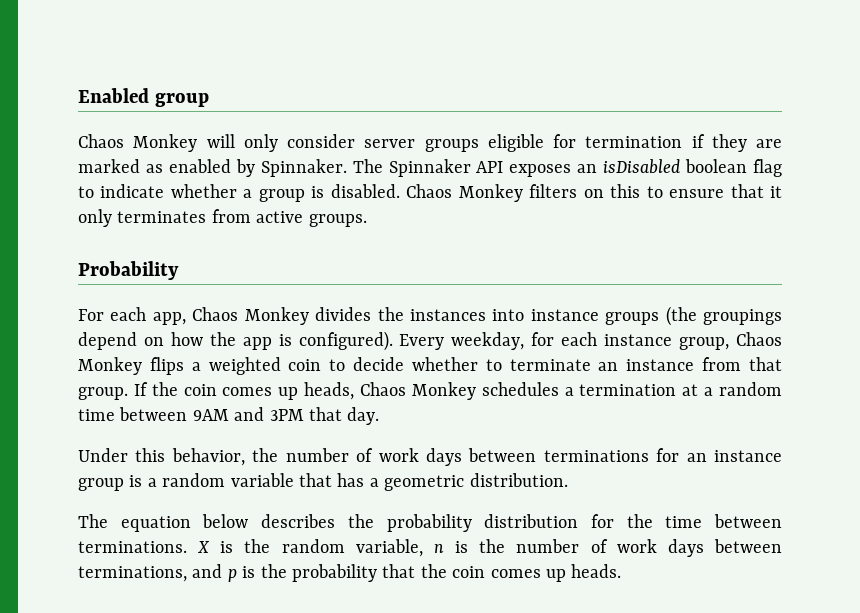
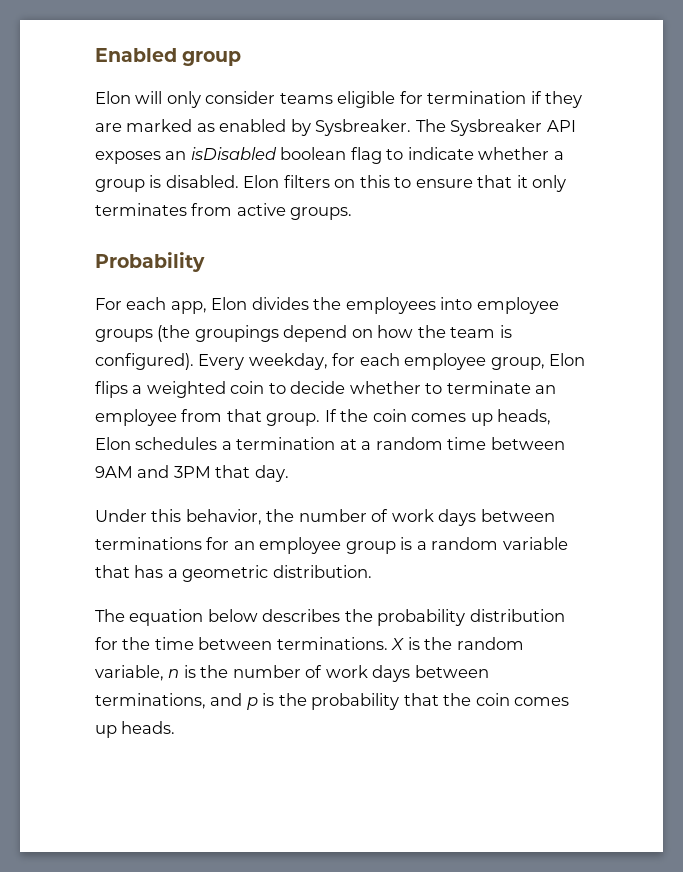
[78,134,198,152] Chaos Monkey -> [95,91,131,104] Elon
[364,139,479,152] server groups -> [279,93,333,104] teams
[260,159,471,177] Spinnaker. The Spinnaker -> [315,119,543,136] Sysbreaker. The Sysbreaker
[406,184,523,202] Chaos Monkey -> [243,175,280,188] Elon
[192,307,599,325] Chaos Monkey divides the instances into instance -> [211,297,559,314] Elon divides the employees into employee
[242,337,272,350] app -> [450,327,496,338] team
[604,332,782,350] [78,357,142,375] instance group, Chaos Monkey -> [404,353,586,370] employee group, Elon
[626,359,695,371] instance -> [95,409,177,426] employee
[360,382,476,400] Chaos Monkey -> [95,437,131,450] Elon
[713,450,782,462] instance -> [259,537,342,554] employee

